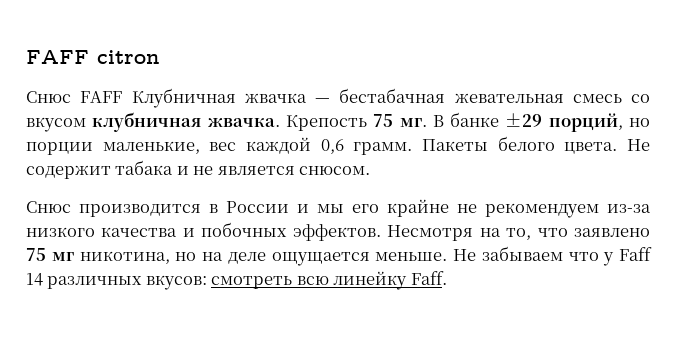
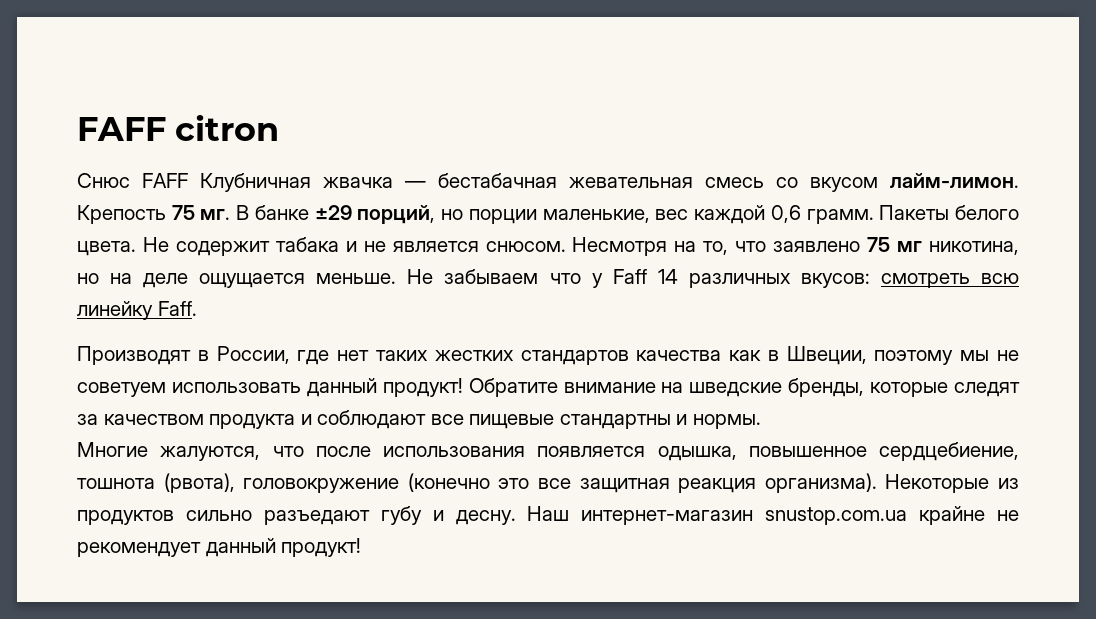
[92,112,280,132] клубничная жвачка. -> [890,173,1019,188] лайм-лимон.
[26,199,651,218] [26,222,381,241] // Снюс производится в России и мы его крайне не рекомендуем из-за низкого качества и побочных эффектов. -> (566, 246) none
(447, 278) none -> [77,346,1020,365] [77,378,1020,397] [77,410,761,429] [77,442,1019,461] [77,473,1020,493] [77,506,1019,525] [77,538,362,557] // Производят в России, где нет таких жестких стандартов качества как в Швеции, поэтому мы не советуем использовать данный продукт! Обратите внимание на шведские бренды, которые следят за качеством продукта и соблюдают все пищевые стандартны и нормы. // Многие жалуются, что после использования появляется одышка, повышенное сердцебиение, тошнота (рвота), головокружение (конечно это все защитная реакция организма). Некоторые из продуктов сильно разъедают губу и десну. Наш интернет-магазин snustop.com.ua крайне не рекомендует данный продукт!

